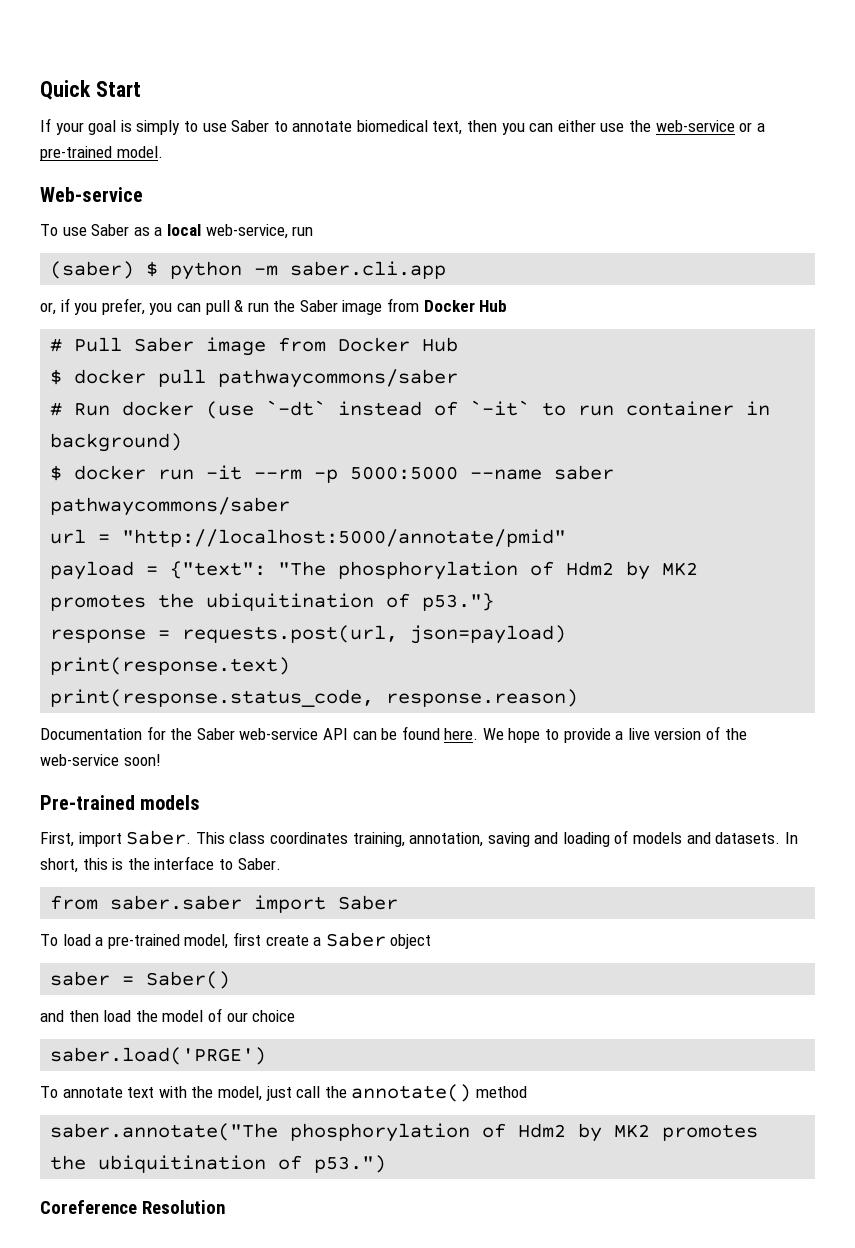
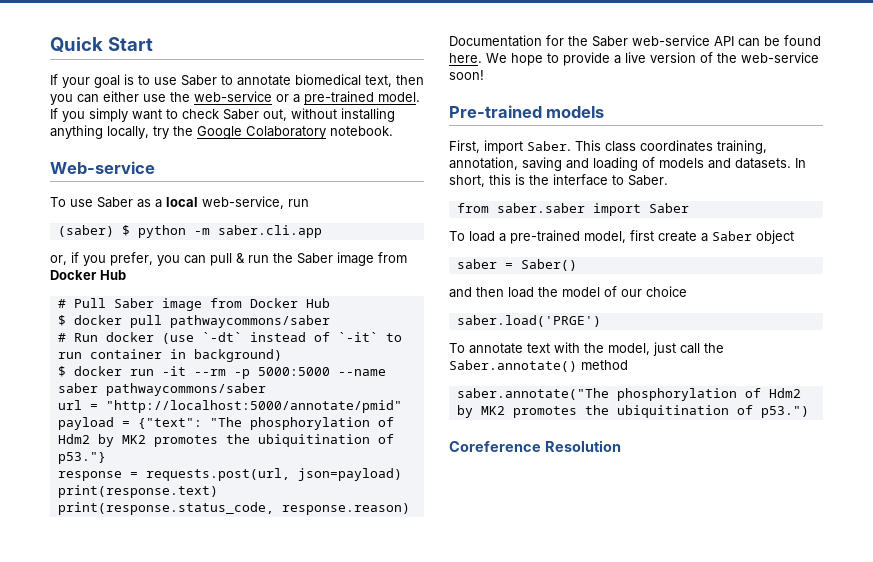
[136,120,181,135] simply -> (134, 79) none
(163, 152) none -> [50,108,395,122] [50,125,393,139] If you simply want to check Saber out, without installing anything locally, try the Google Colaboratory notebook.
[351,1084,472,1102] annotate() -> [449,360,577,372] Saber.annotate()

